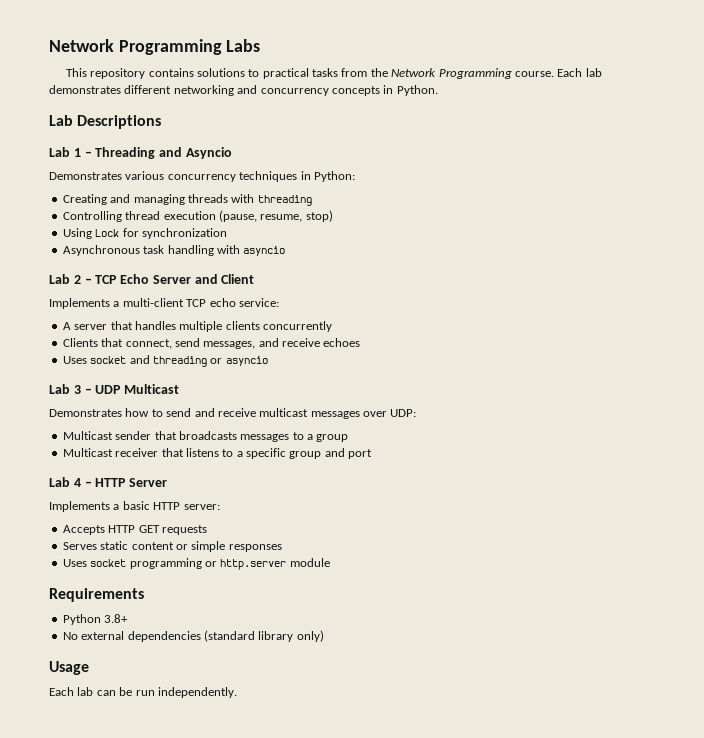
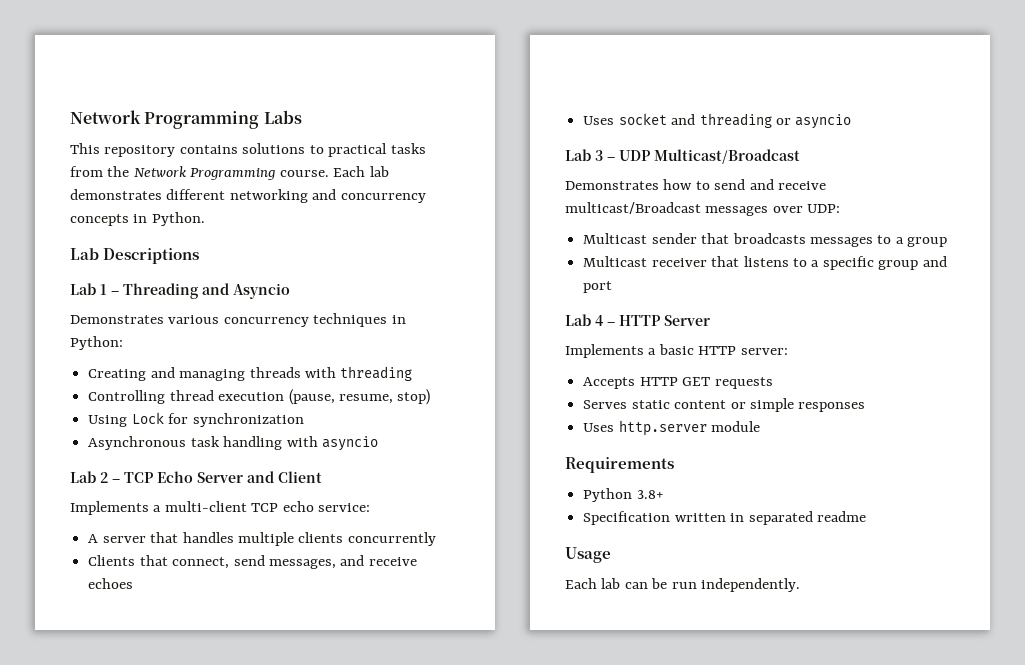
[124,384,180,394] Multicast -> [654,149,800,164] Multicast/Broadcast
[259,408,309,417] multicast -> [565,202,701,214] multicast/Broadcast
[90,558,217,569] socket programming or -> (615, 427) none
[62,630,324,642] No external dependencies (standard library only) -> [583,511,866,525] Specification written in separated readme

